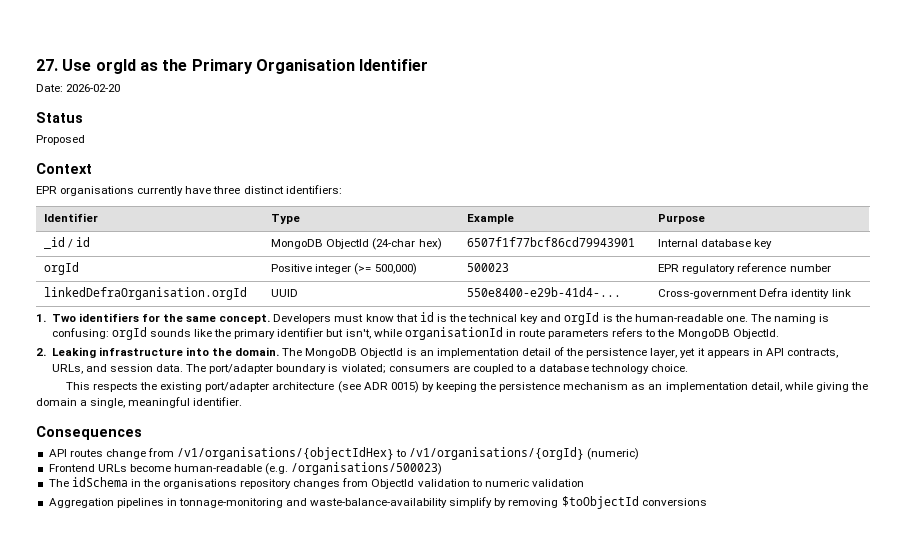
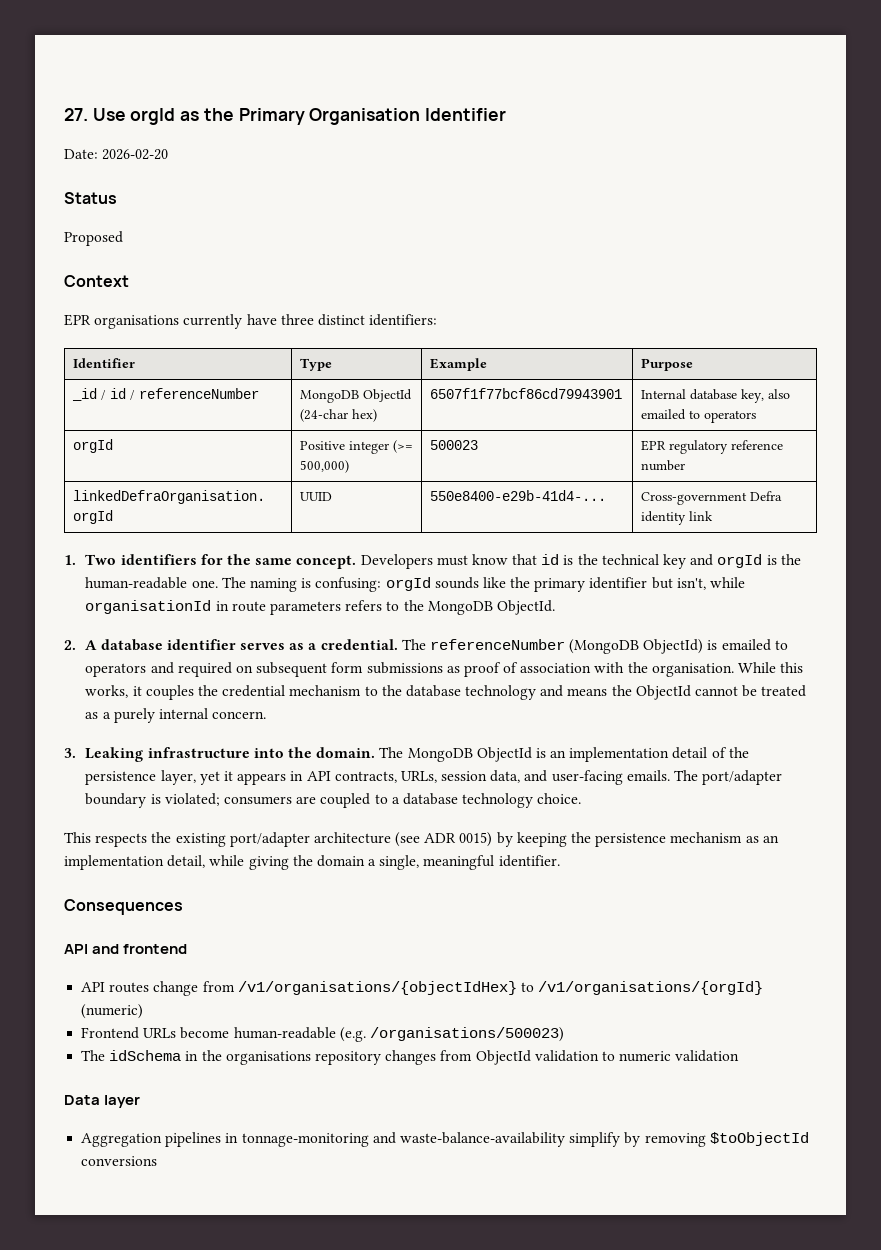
(91, 242) none -> [129,388,259,400] / referenceNumber
[754,239,773,249] key -> [740,389,790,403] [640,409,756,423] key, also emailed to operators
(46, 352) none -> [85,639,788,654] [85,662,804,677] [85,685,807,700] [85,708,267,723] [64,748,76,758] A database identifier serves as a credential. The referenceNumber (MongoDB ObjectId) is emailed to operators and required on subsequent form submissions as proof of association with the organisation. While this works, it couples the credential mechanism to the database technology and means the ObjectId cannot be treated as a purely internal concern. // 3.
[85,364,184,372] and session data. -> [441,770,670,785] session data, and user-facing emails.
(142, 433) none -> [64,944,188,954] // API and frontend
(584, 483) none -> [64,1095,141,1108] // Data layer

